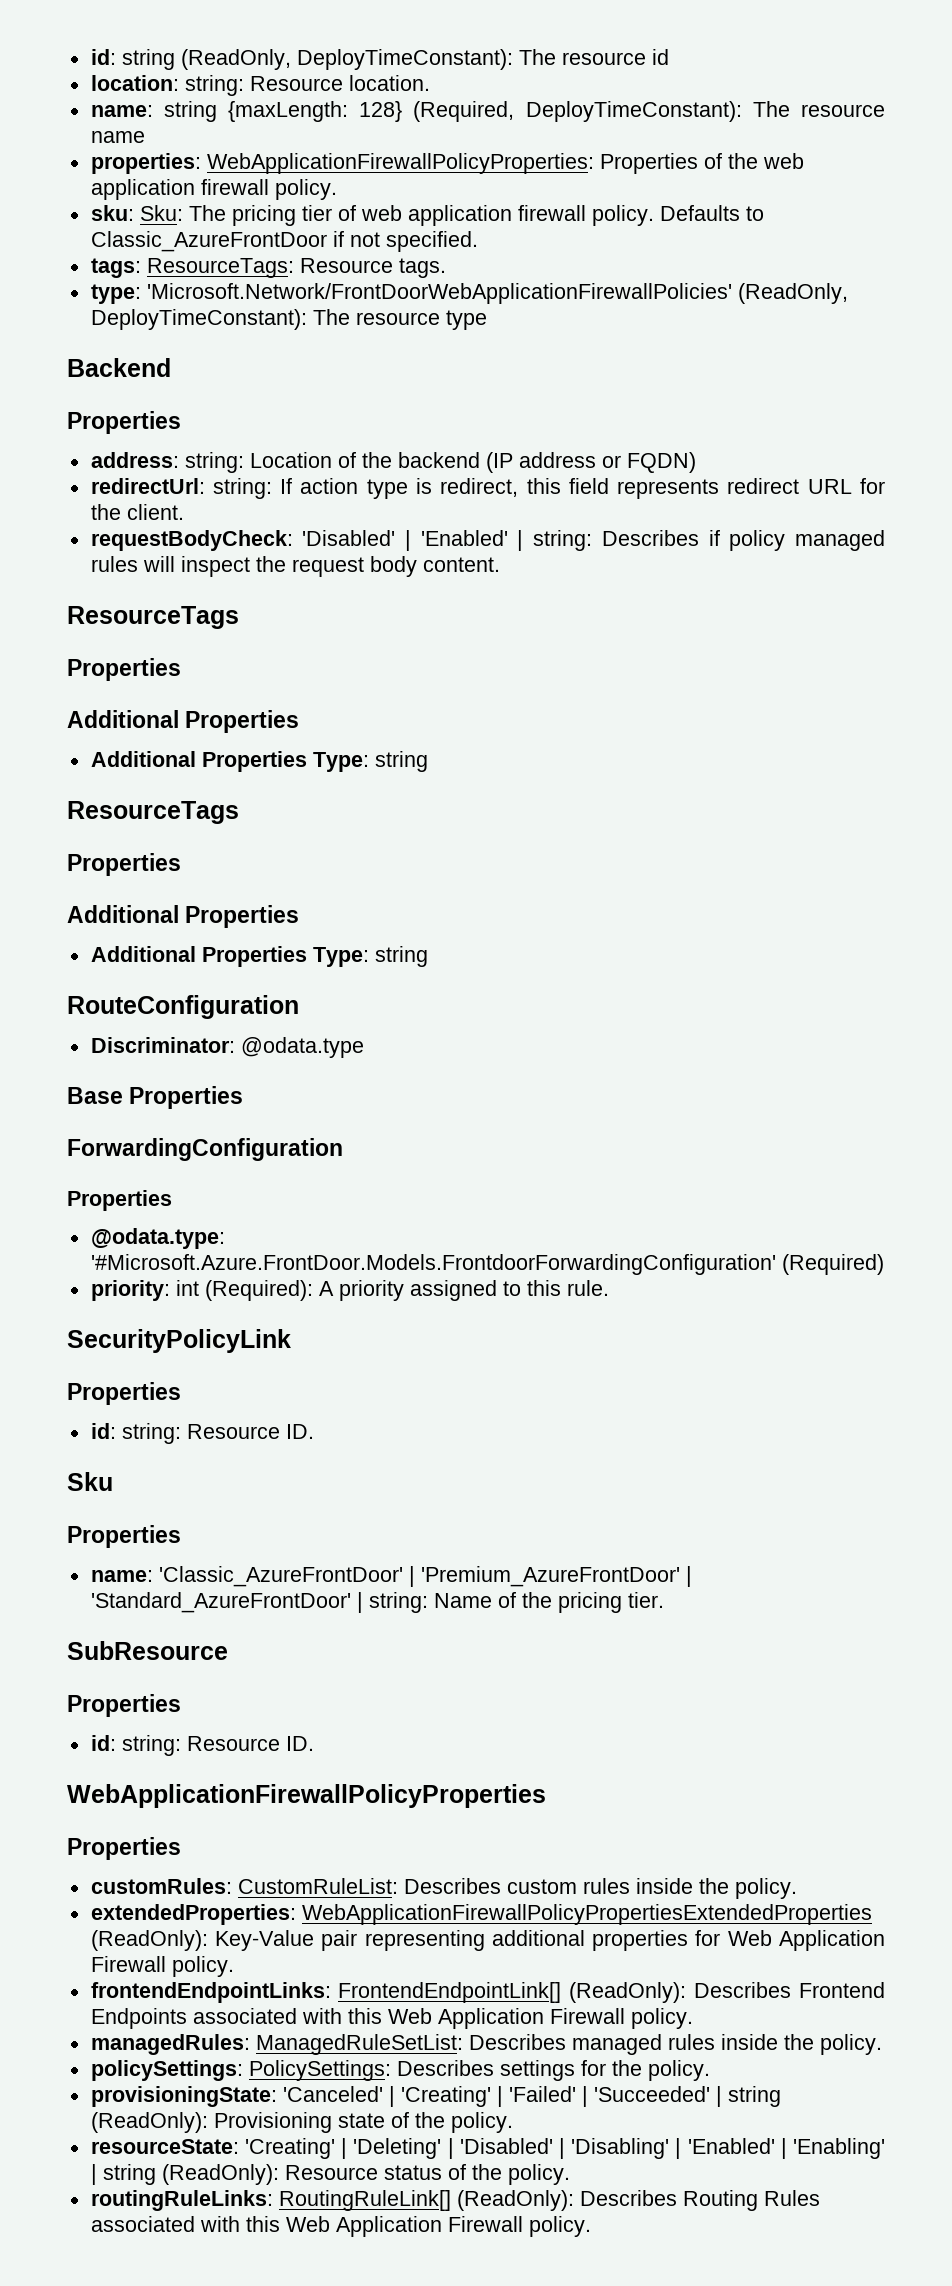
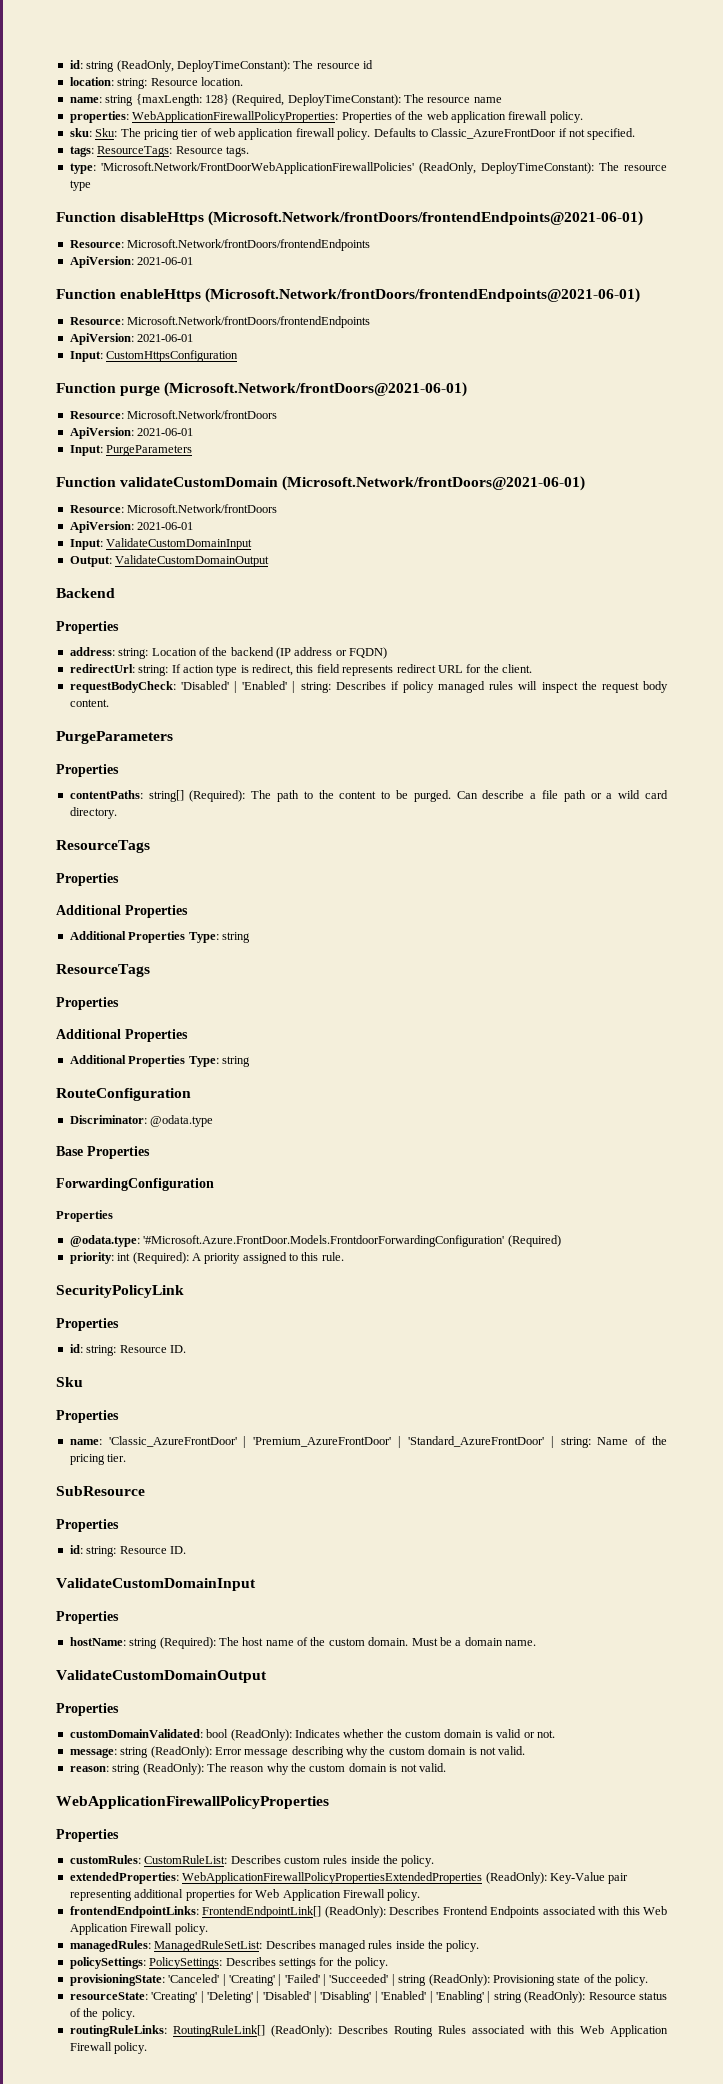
(487, 320) none -> [56,211,644,226] [69,239,371,251] [69,256,194,268] [56,288,641,303] [69,316,371,328] [69,333,194,345] [69,350,239,362] [56,382,468,397] [69,410,278,419] [69,427,194,439] [69,445,193,456] [56,476,586,491] [69,504,278,513] [69,521,194,533] [69,538,253,550] [69,555,270,567] // Function disableHttps (Microsoft.Network/frontDoors/frontendEndpoints@2021-06-01) // Resource: Microsoft.Network/frontDoors/frontendEndpoints // ApiVersion: 2021-06-01 // Function enableHttps (Microsoft.Network/frontDoors/frontendEndpoints@2021-06-01) // Resource: Microsoft.Network/frontDoors/frontendEndpoints // ApiVersion: 2021-06-01 // Input: CustomHttpsConfiguration // Function purge (Microsoft.Network/frontDoors@2021-06-01) // Resource: Microsoft.Network/frontDoors // ApiVersion: 2021-06-01 // Input: PurgeParameters // Function validateCustomDomain (Microsoft.Network/frontDoors@2021-06-01) // Resource: Microsoft.Network/frontDoors // ApiVersion: 2021-06-01 // Input: ValidateCustomDomainInput // Output: ValidateCustomDomainOutput
(500, 564) none -> [56,731,173,744] [56,764,119,777] [69,790,668,802] [69,807,117,819] // PurgeParameters // Properties // contentPaths: string[] (Required): The path to the content to be purged. Can describe a file path or a wild card directory.
(314, 1743) none -> [56,1578,256,1591] [56,1611,119,1624] [69,1637,536,1649] [56,1670,267,1683] [56,1703,119,1716] [69,1729,555,1741] [69,1746,526,1758] [69,1763,446,1775] // ValidateCustomDomainInput // Properties // hostName: string (Required): The host name of the custom domain. Must be a domain name. // ValidateCustomDomainOutput // Properties // customDomainValidated: bool (ReadOnly): Indicates whether the custom domain is valid or not. // message: string (ReadOnly): Error message describing why the custom domain is not valid. // reason: string (ReadOnly): The reason why the custom domain is not valid.

